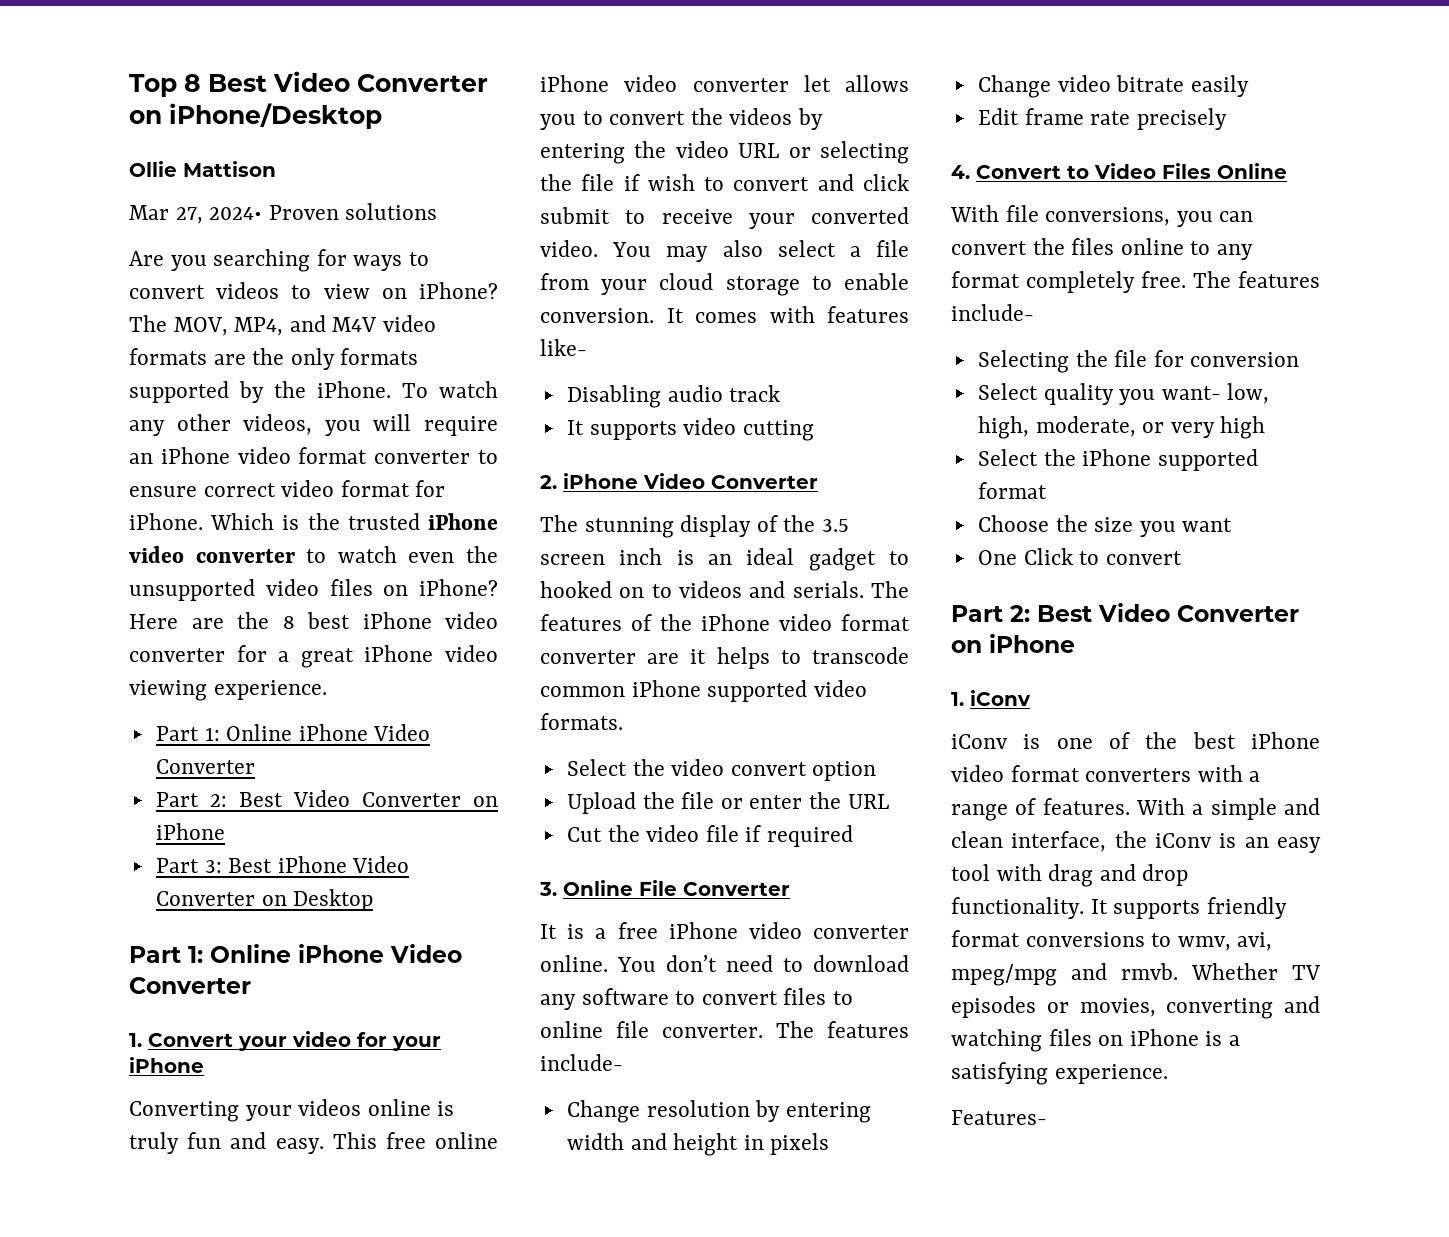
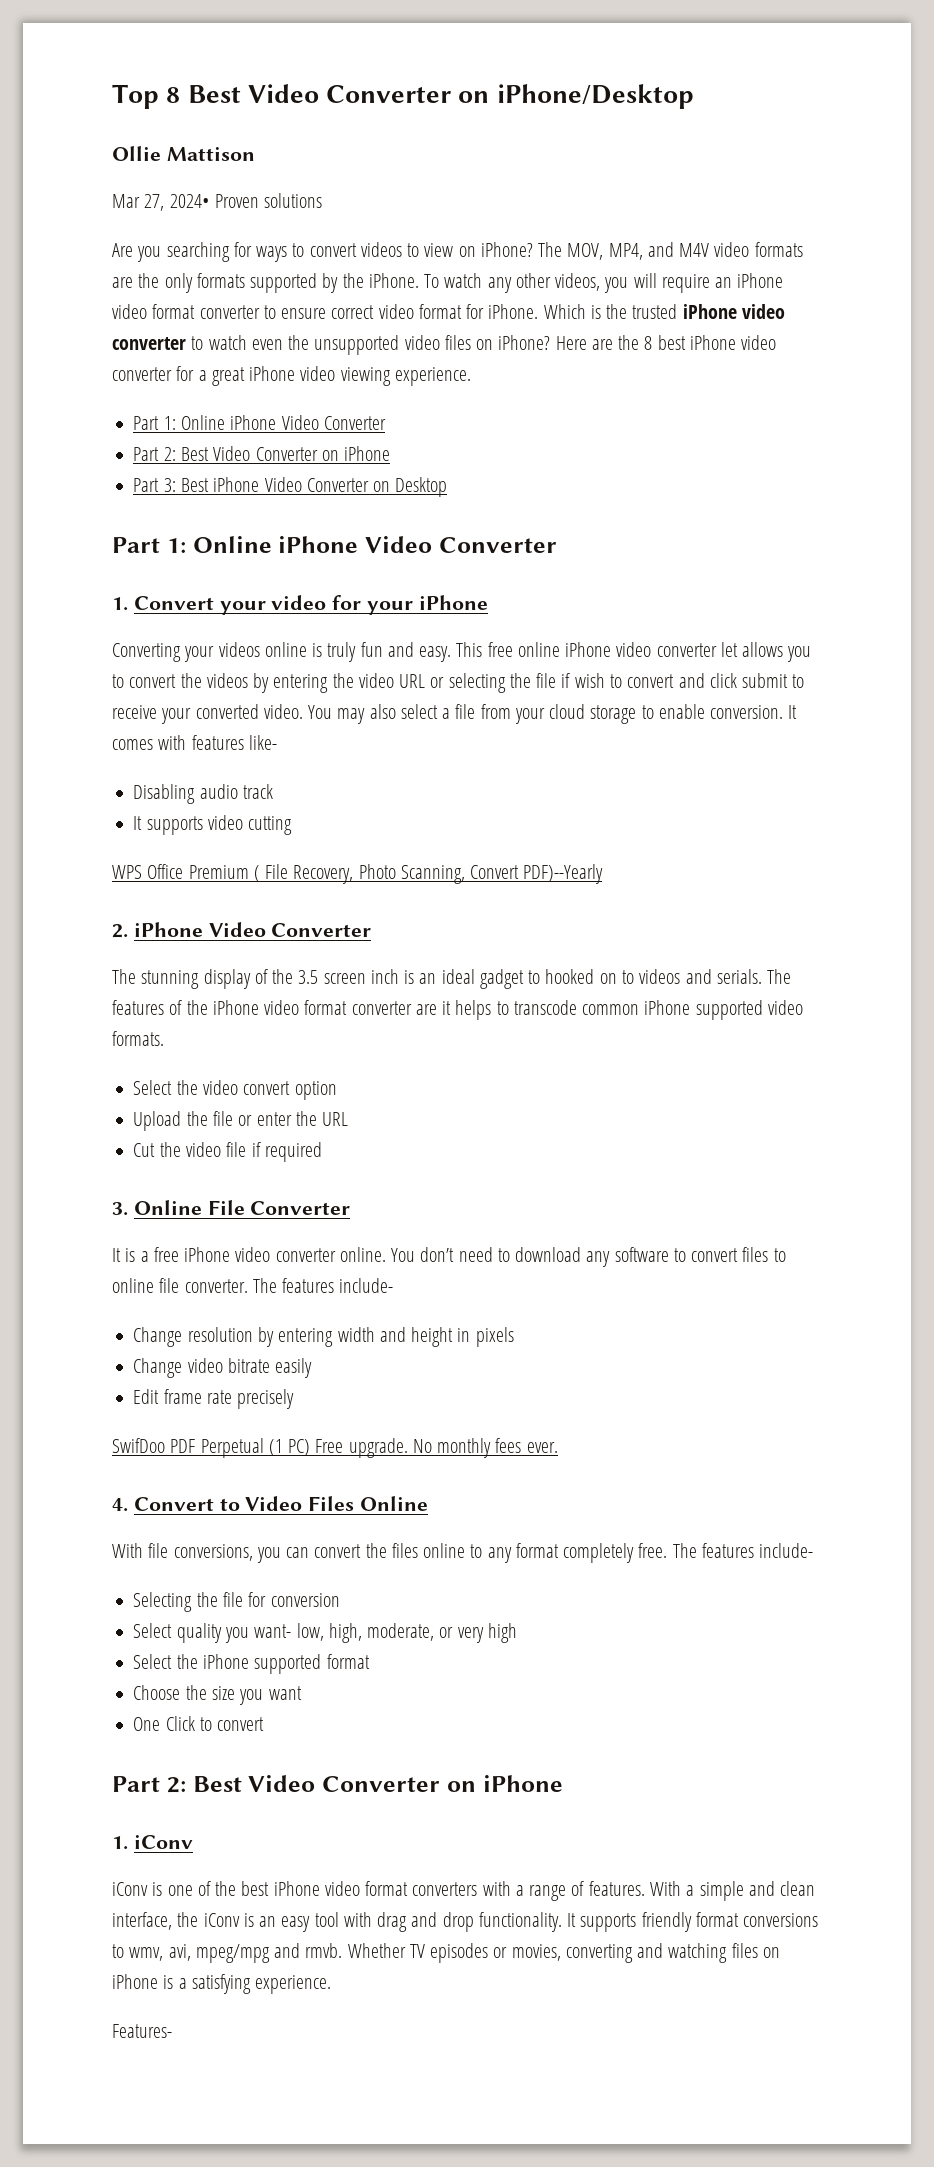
(814, 430) none -> [112,864,604,884] // WPS Office Premium ( File Recovery, Photo Scanning, Convert PDF)--Yearly
(1227, 119) none -> [112,1438,558,1458] // SwifDoo PDF Perpetual (1 PC) Free upgrade. No monthly fees ever.

